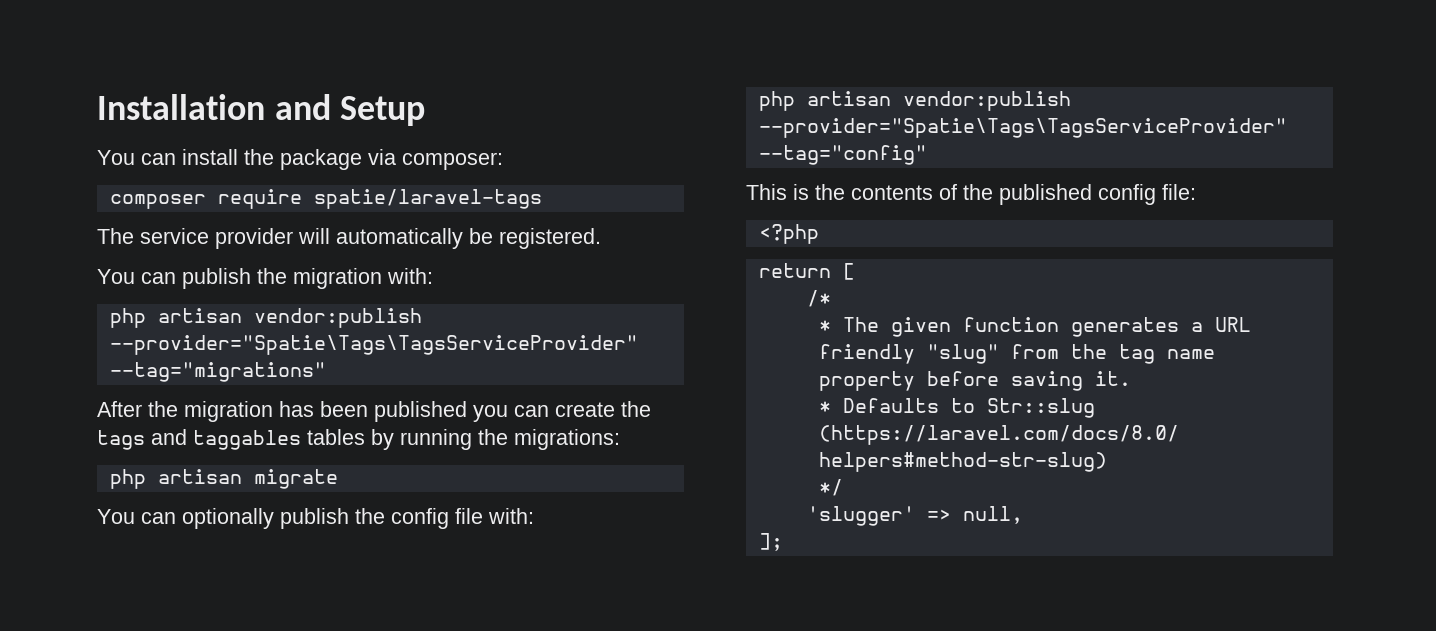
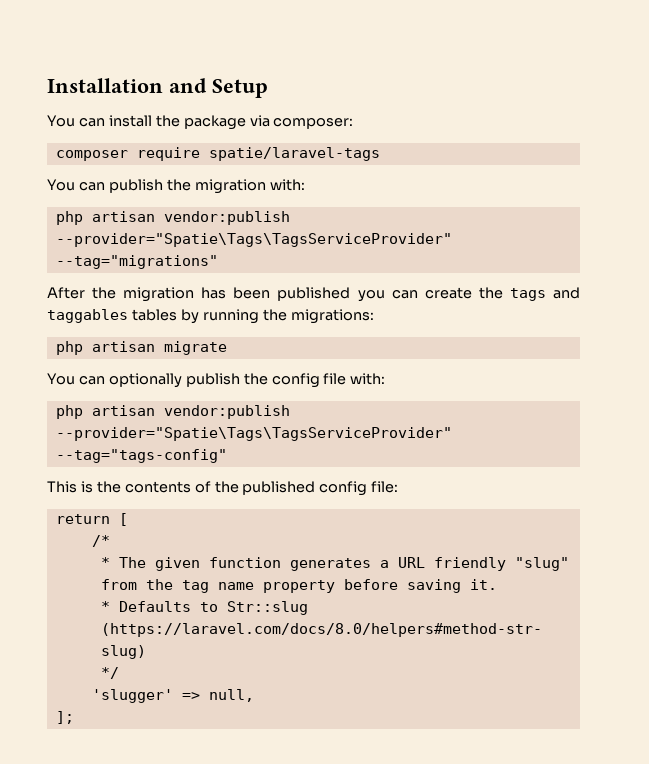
[97,228,601,249] // The service provider will automatically be registered. -> (380, 154) none
[758,145,927,165] --tag="config" -> [55,449,227,463] --tag="tags-config"
[758,224,819,244] // <?php -> (399, 487) none

